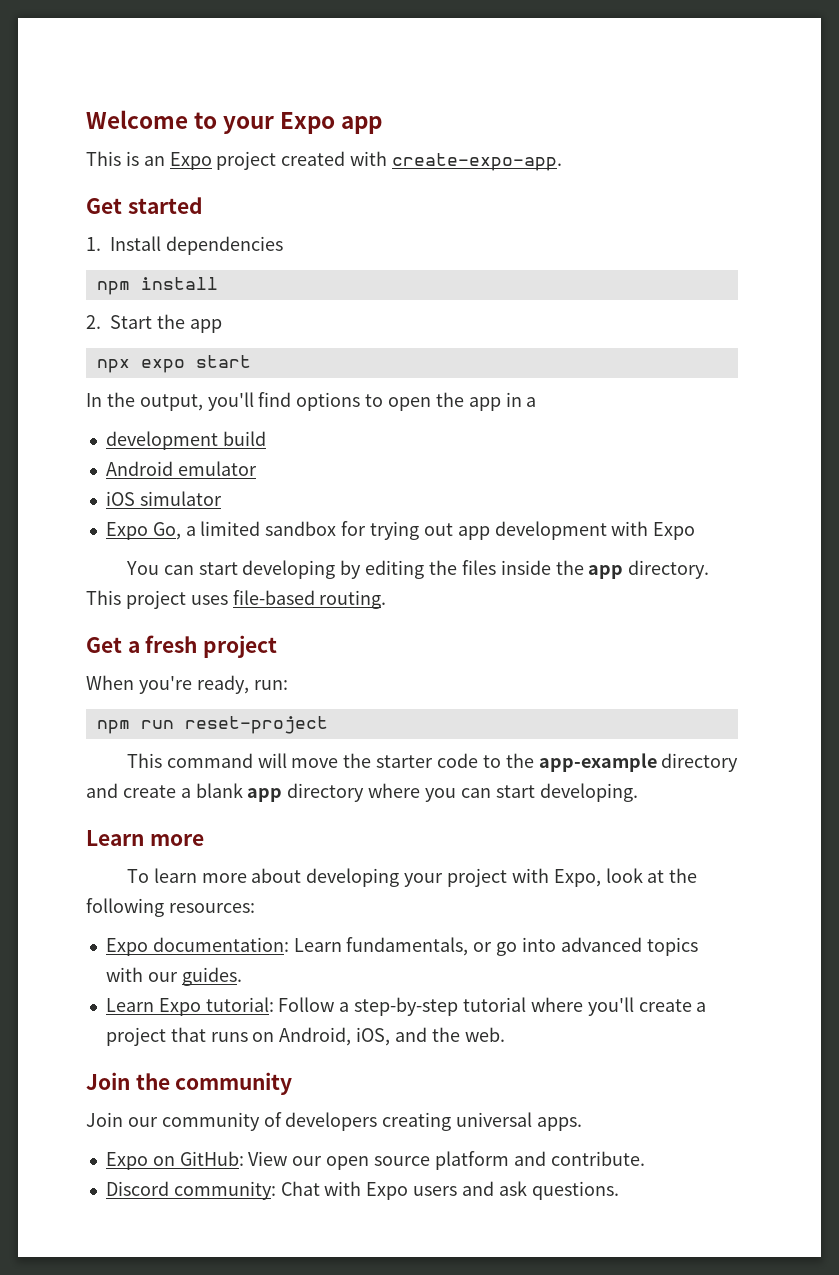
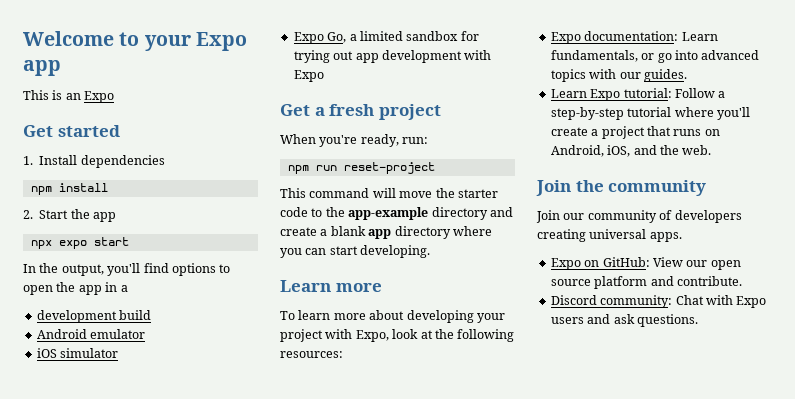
[216,151,563,171] project created with create-expo-app. -> (115, 97) none
[125,560,710,579] [86,590,387,609] // You can start developing by editing the files inside the app directory. This project uses file-based routing. -> (324, 76) none

